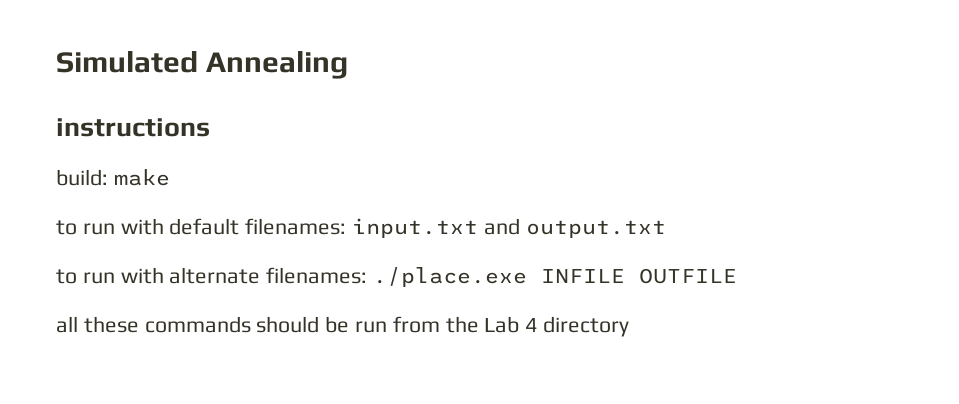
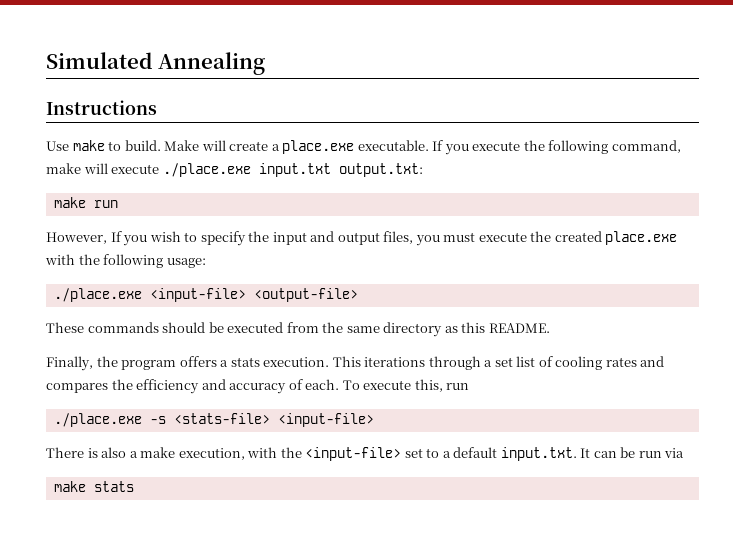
[56,118,210,137] [56,169,170,186] [56,218,666,238] [56,267,738,287] [56,316,139,333] instructions // build: make // to run with default filenames: input.txt and output.txt // to run with alternate filenames: ./place.exe INFILE OUTFILE // all these -> [46,100,157,115] [46,140,681,155] [46,163,423,177] [53,197,118,208] [46,231,678,246] [45,254,206,268] [53,288,358,302] [46,322,84,333] Instructions // Use make to build. Make will create a place.exe executable. If you execute the following command, make will execute ./place.exe input.txt output.txt: // make run // However, If you wish to specify the input and output files, you must execute the created place.exe with the following usage: // ./place.exe <input-file> <output-file> // These
[355,321,388,333] run -> [227,322,284,333] executed
[484,316,630,337] Lab 4 directory -> [346,322,550,337] [46,356,665,371] [46,379,470,394] [53,413,374,427] [46,447,685,461] [53,481,134,492] same directory as this README. // Finally, the program offers a stats execution. This iterations through a set list of cooling rates and compares the efficiency and accuracy of each. To execute this, run // ./place.exe -s <stats-file> <input-file> // There is also a make execution, with the <input-file> set to a default input.txt. It can be run via // make stats

